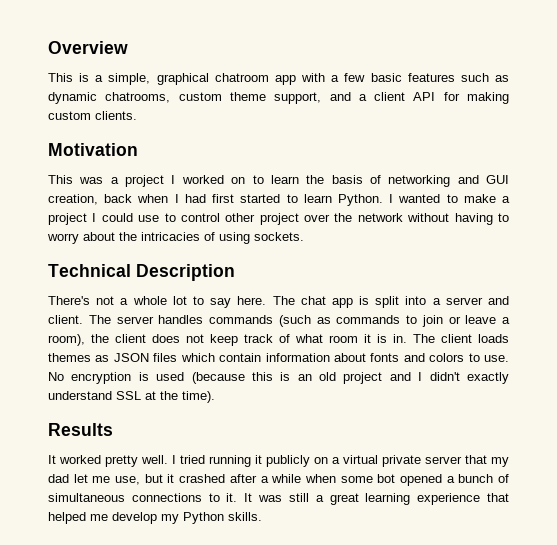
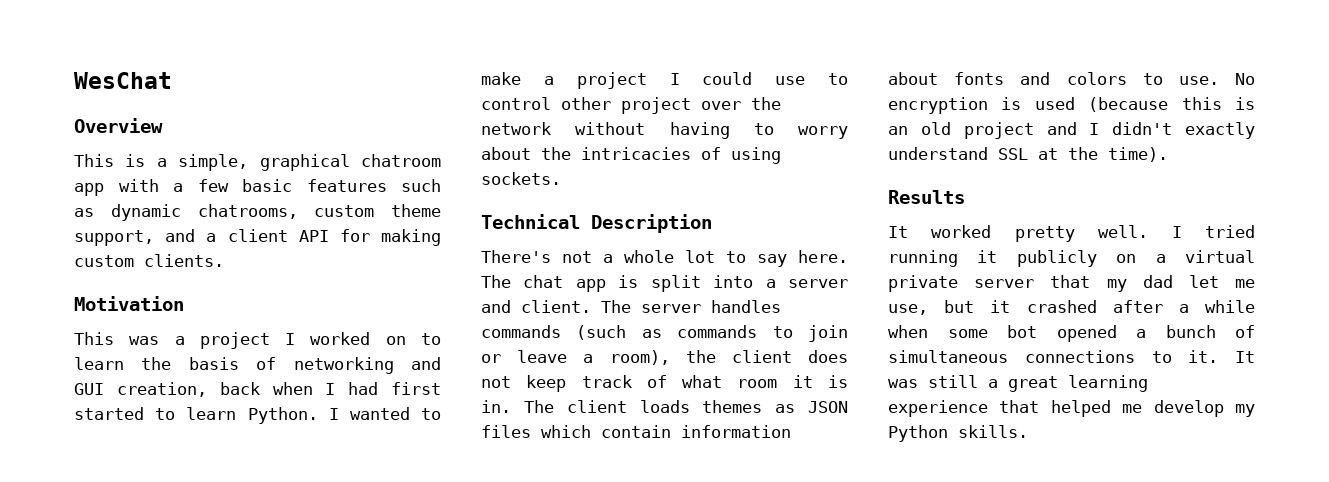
(48, 47) none -> [74,72,172,89] WesChat //

